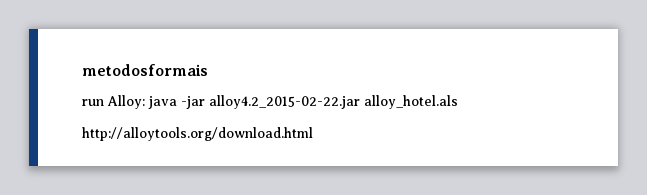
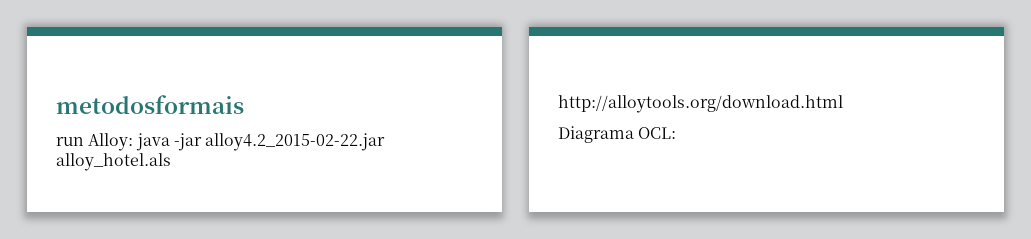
(313, 134) none -> [558,126,677,143] // Diagrama OCL:

